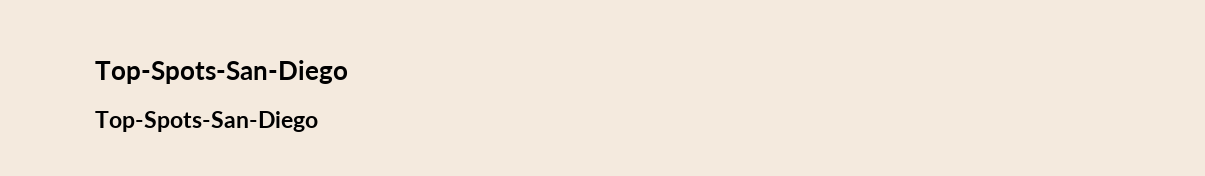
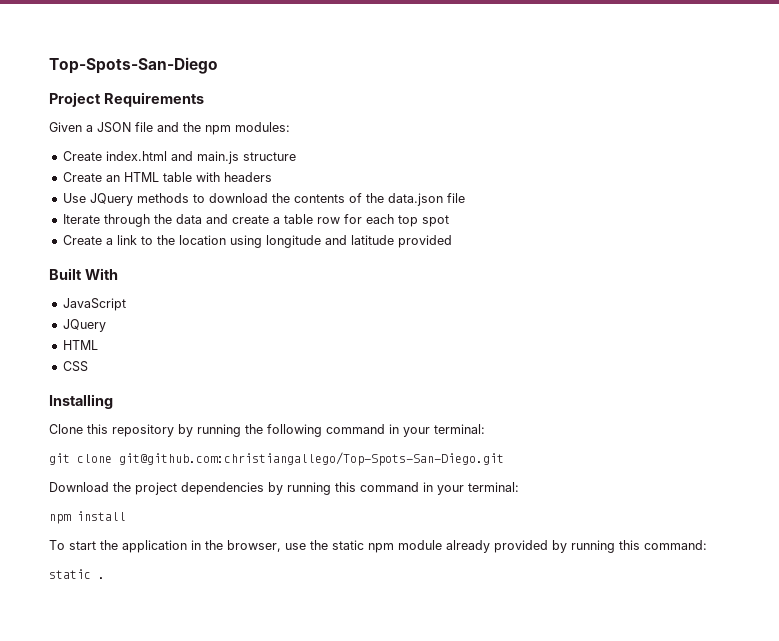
[95,111,318,132] Top-Spots-San-Diego -> [49,92,204,107] [49,122,290,135] [62,151,296,164] [62,172,272,182] [62,193,465,206] [62,214,449,227] [62,235,452,248] [49,268,118,280] [62,298,126,311] [62,319,106,332] [62,340,98,350] [62,361,88,372] [49,394,113,409] [49,424,485,437] [49,452,504,466] [49,482,519,495] [49,511,126,524] [49,540,707,553] [49,569,105,579] Project Requirements // Given a JSON file and the npm modules: // Create index.html and main.js structure // Create an HTML table with headers // Use JQuery methods to download the contents of the data.json file // Iterate through the data and create a table row for each top spot // Create a link to the location using longitude and latitude provided // Built With // JavaScript // JQuery // HTML // CSS // Installing // Clone this repository by running the following command in your terminal: // git clone git@github.com:christiangallego/Top-Spots-San-Diego.git // Download the project dependencies by running this command in your terminal: // npm install // To start the application in the browser, use the static npm module already provided by running this command: // static .

